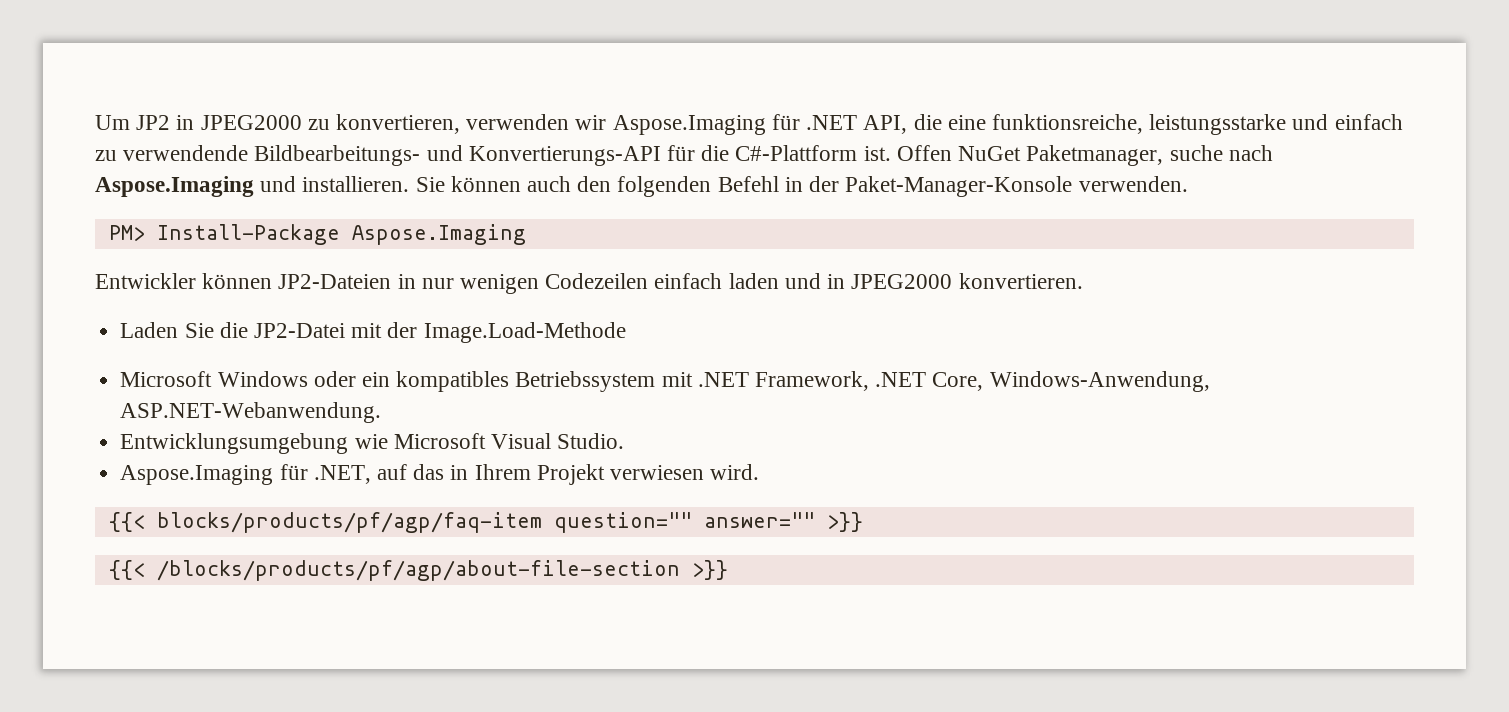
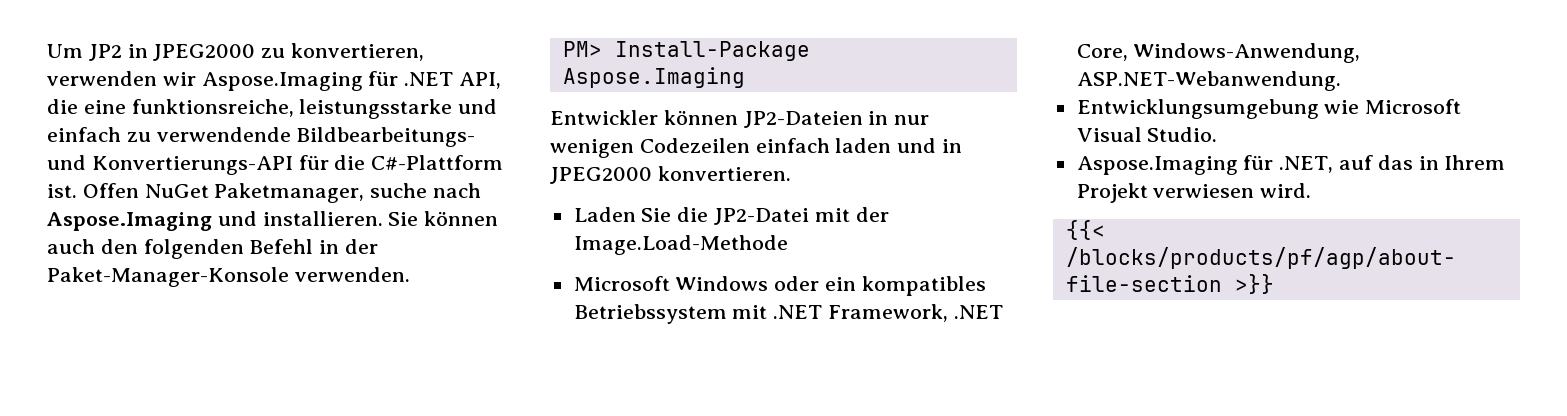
[108,512,863,533] // {{< blocks/products/pf/agp/faq-item question="" answer="" >}} -> (1312, 190) none

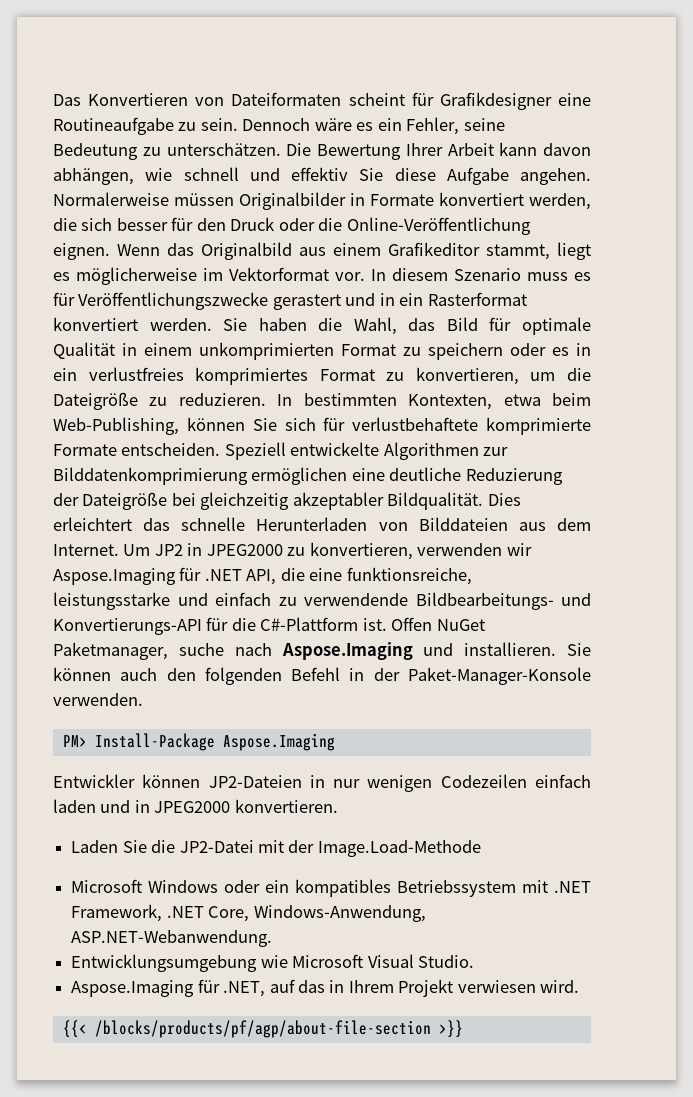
(47, 51) none -> [53,92,592,110] [53,117,505,135] [53,142,591,160] [53,167,591,185] [53,192,591,210] [53,217,531,235] [53,242,591,260] [53,267,591,285] [53,292,527,310] [53,317,591,335] [53,342,591,360] [53,367,591,385] [53,392,591,410] [53,417,591,435] [53,442,509,460] [53,467,563,485] [53,492,521,510] [53,517,592,531] [53,544,119,556] Das Konvertieren von Dateiformaten scheint für Grafikdesigner eine Routineaufgabe zu sein. Dennoch wäre es ein Fehler, seine Bedeutung zu unterschätzen. Die Bewertung Ihrer Arbeit kann davon abhängen, wie schnell und effektiv Sie diese Aufgabe angehen. Normalerweise müssen Originalbilder in Formate konvertiert werden, die sich besser für den Druck oder die Online-Veröffentlichung eignen. Wenn das Originalbild aus einem Grafikeditor stammt, liegt es möglicherweise im Vektorformat vor. In diesem Szenario muss es für Veröffentlichungszwecke gerastert und in ein Rasterformat konvertiert werden. Sie haben die Wahl, das Bild für optimale Qualität in einem unkomprimierten Format zu speichern oder es in ein verlustfreies komprimiertes Format zu konvertieren, um die Dateigröße zu reduzieren. In bestimmten Kontexten, etwa beim Web-Publishing, können Sie sich für verlustbehaftete komprimierte Formate entscheiden. Speziell entwickelte Algorithmen zur Bilddatenkomprimierung ermöglichen eine deutliche Reduzierung der Dateigröße bei gleichzeitig akzeptabler Bildqualität. Dies erleichtert das schnelle Herunterladen von Bilddateien aus dem Internet.

